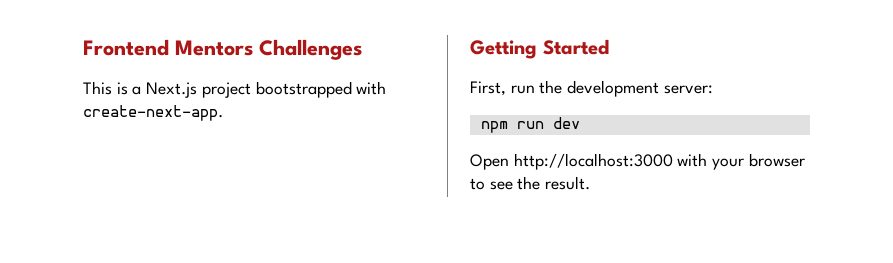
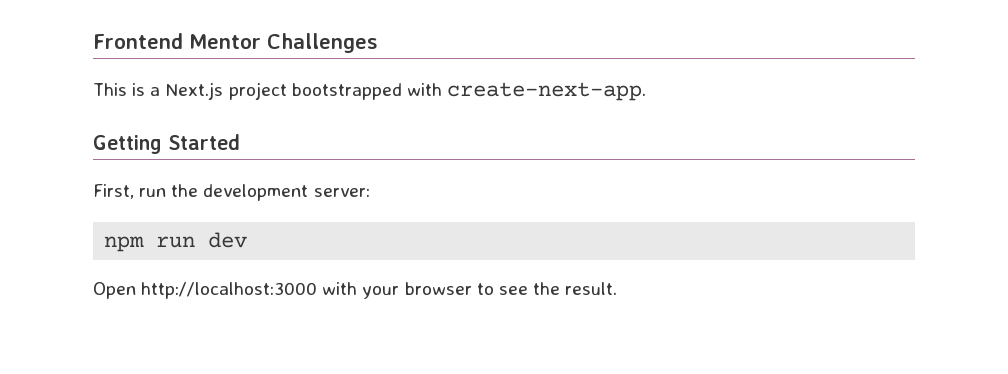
[175,40,253,56] Mentors -> [189,34,261,49] Mentor

